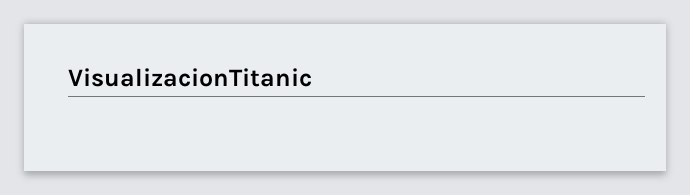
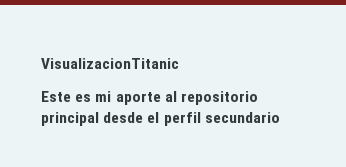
(312, 77) none -> [41,91,258,105] [41,112,280,126] // Este es mi aporte al repositorio principal desde el perfil secundario

